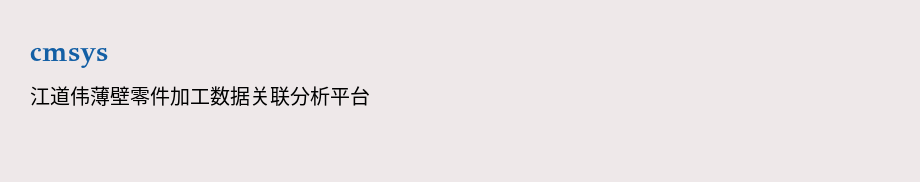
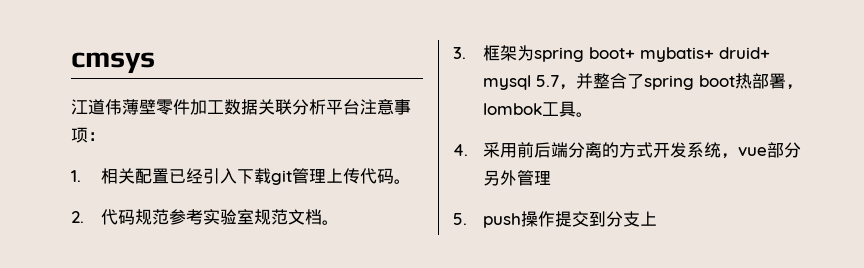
(370, 96) none -> [360,99,411,115] [71,127,105,143] [71,168,411,185] [71,209,339,225] [453,45,770,62] [482,73,803,90] [482,101,593,117] [453,142,801,159] [482,170,551,186] [453,211,657,228] 注意事项： // 1.相关配置已经引入下载git管理上传代码。 // 2.代码规范参考实验室规范文档。 // 3.框架为spring boot+ mybatis+ druid+ mysql 5.7，并整合了spring boot热部署，lombok工具。 // 4.采用前后端分离的方式开发系统，vue部分另外管理 // 5. push操作提交到分支上

